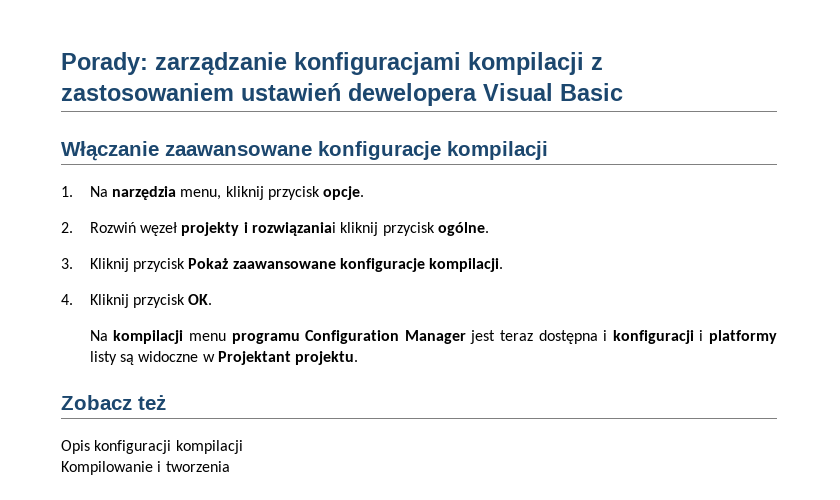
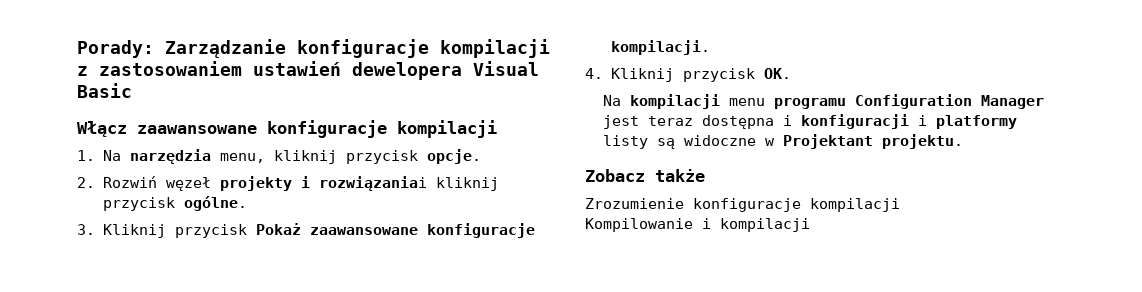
[155,52,461,75] zarządzanie konfiguracjami -> [165,39,429,58] Zarządzanie konfiguracje
[61,141,159,161] Włączanie -> [77,121,127,137] Włącz
[138,395,166,410] [61,440,172,454] też // Opis konfiguracji -> [655,169,705,182] [585,198,801,212] także // Zrozumienie konfiguracje
[165,461,230,472] tworzenia -> [720,218,810,232] kompilacji

